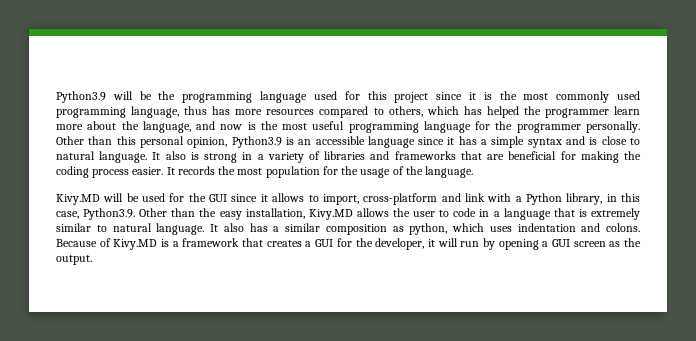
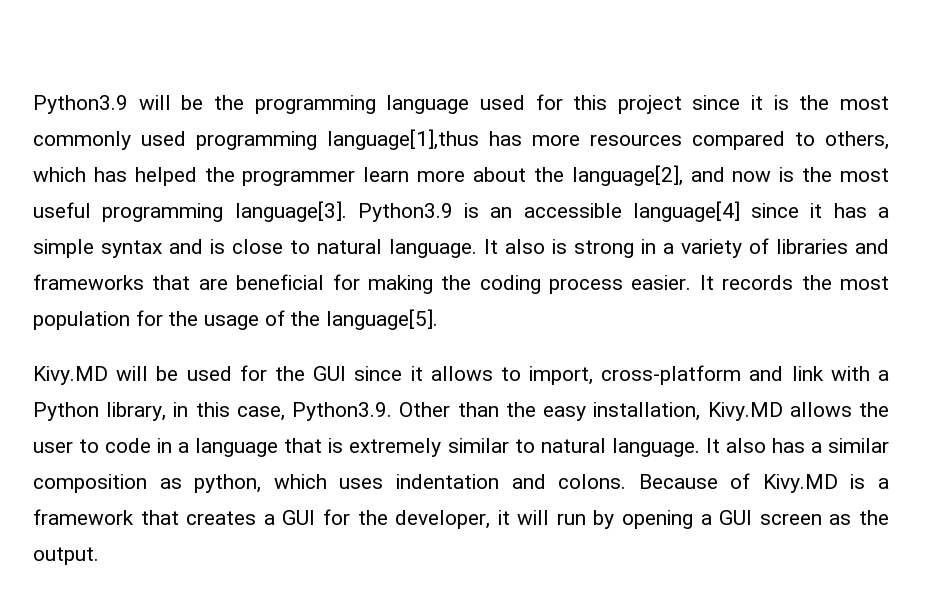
[131,106,208,118] language, thus -> [327,129,479,150] language[1],thus
[142,121,191,133] language, -> [571,165,683,186] language[2],
[423,121,640,133] [56,136,228,148] language for the programmer personally. Other than this personal opinion, -> [234,201,347,222] language[3].
[367,136,415,148] language -> [632,201,740,222] language[4]
[425,166,474,178] language. -> [326,309,439,330] language[5].

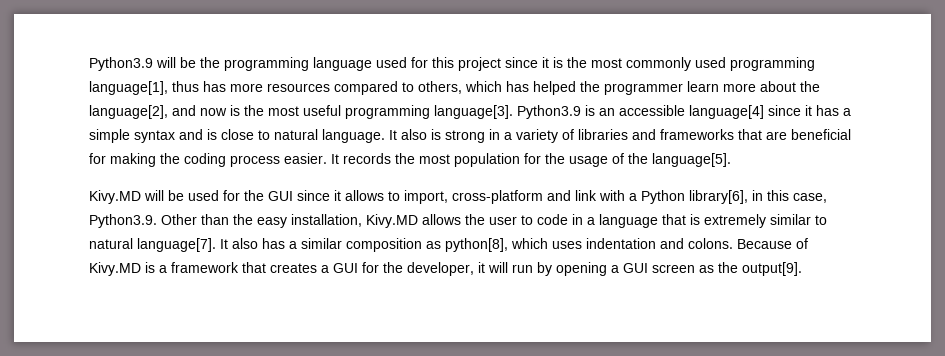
[327,129,479,150] language[1],thus -> [89,81,199,95] language[1], thus
[106,402,167,421] library, -> [689,190,748,204] library[6],
[611,438,700,457] language. -> [137,238,216,252] language[7].
[194,474,262,493] python, -> [445,238,508,252] python[8],
[33,547,99,565] output. -> [742,262,802,276] output[9].

